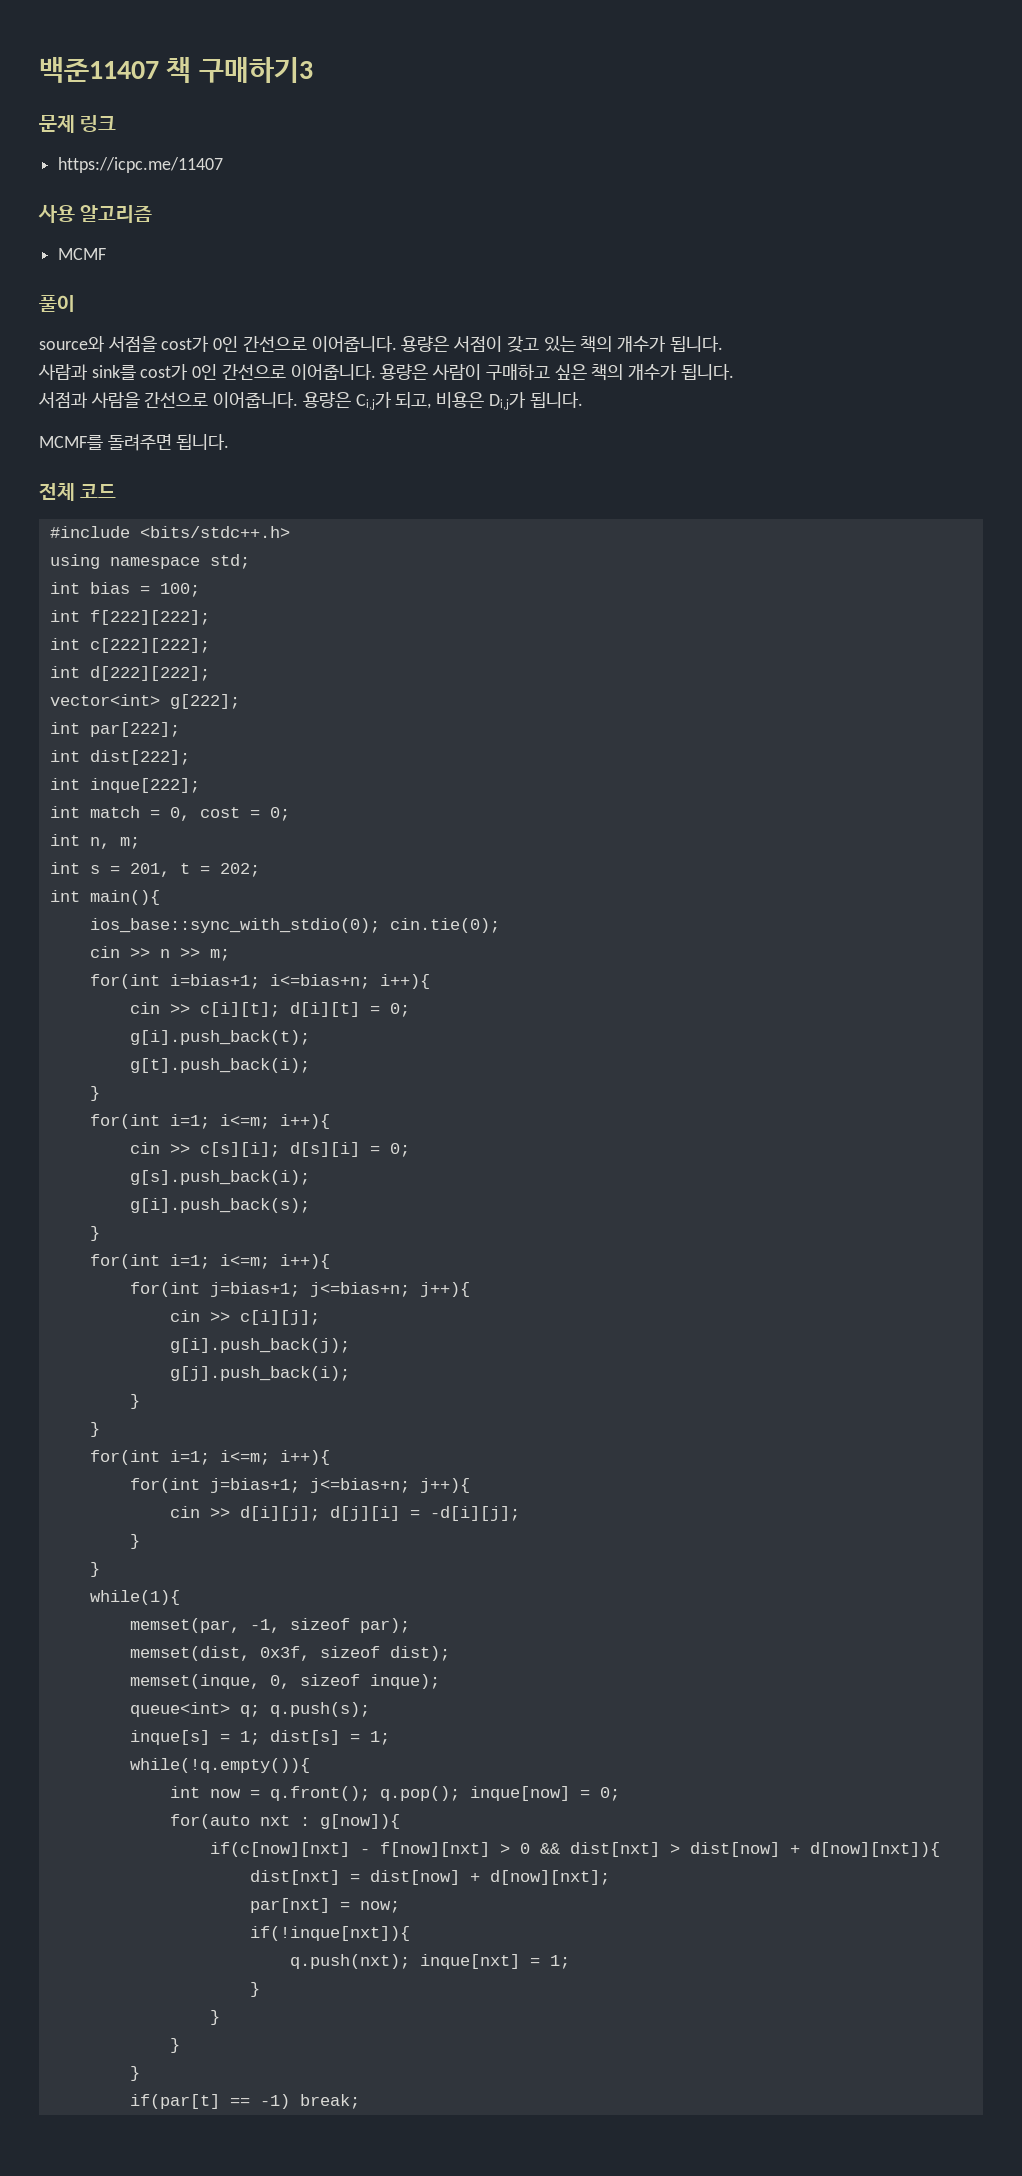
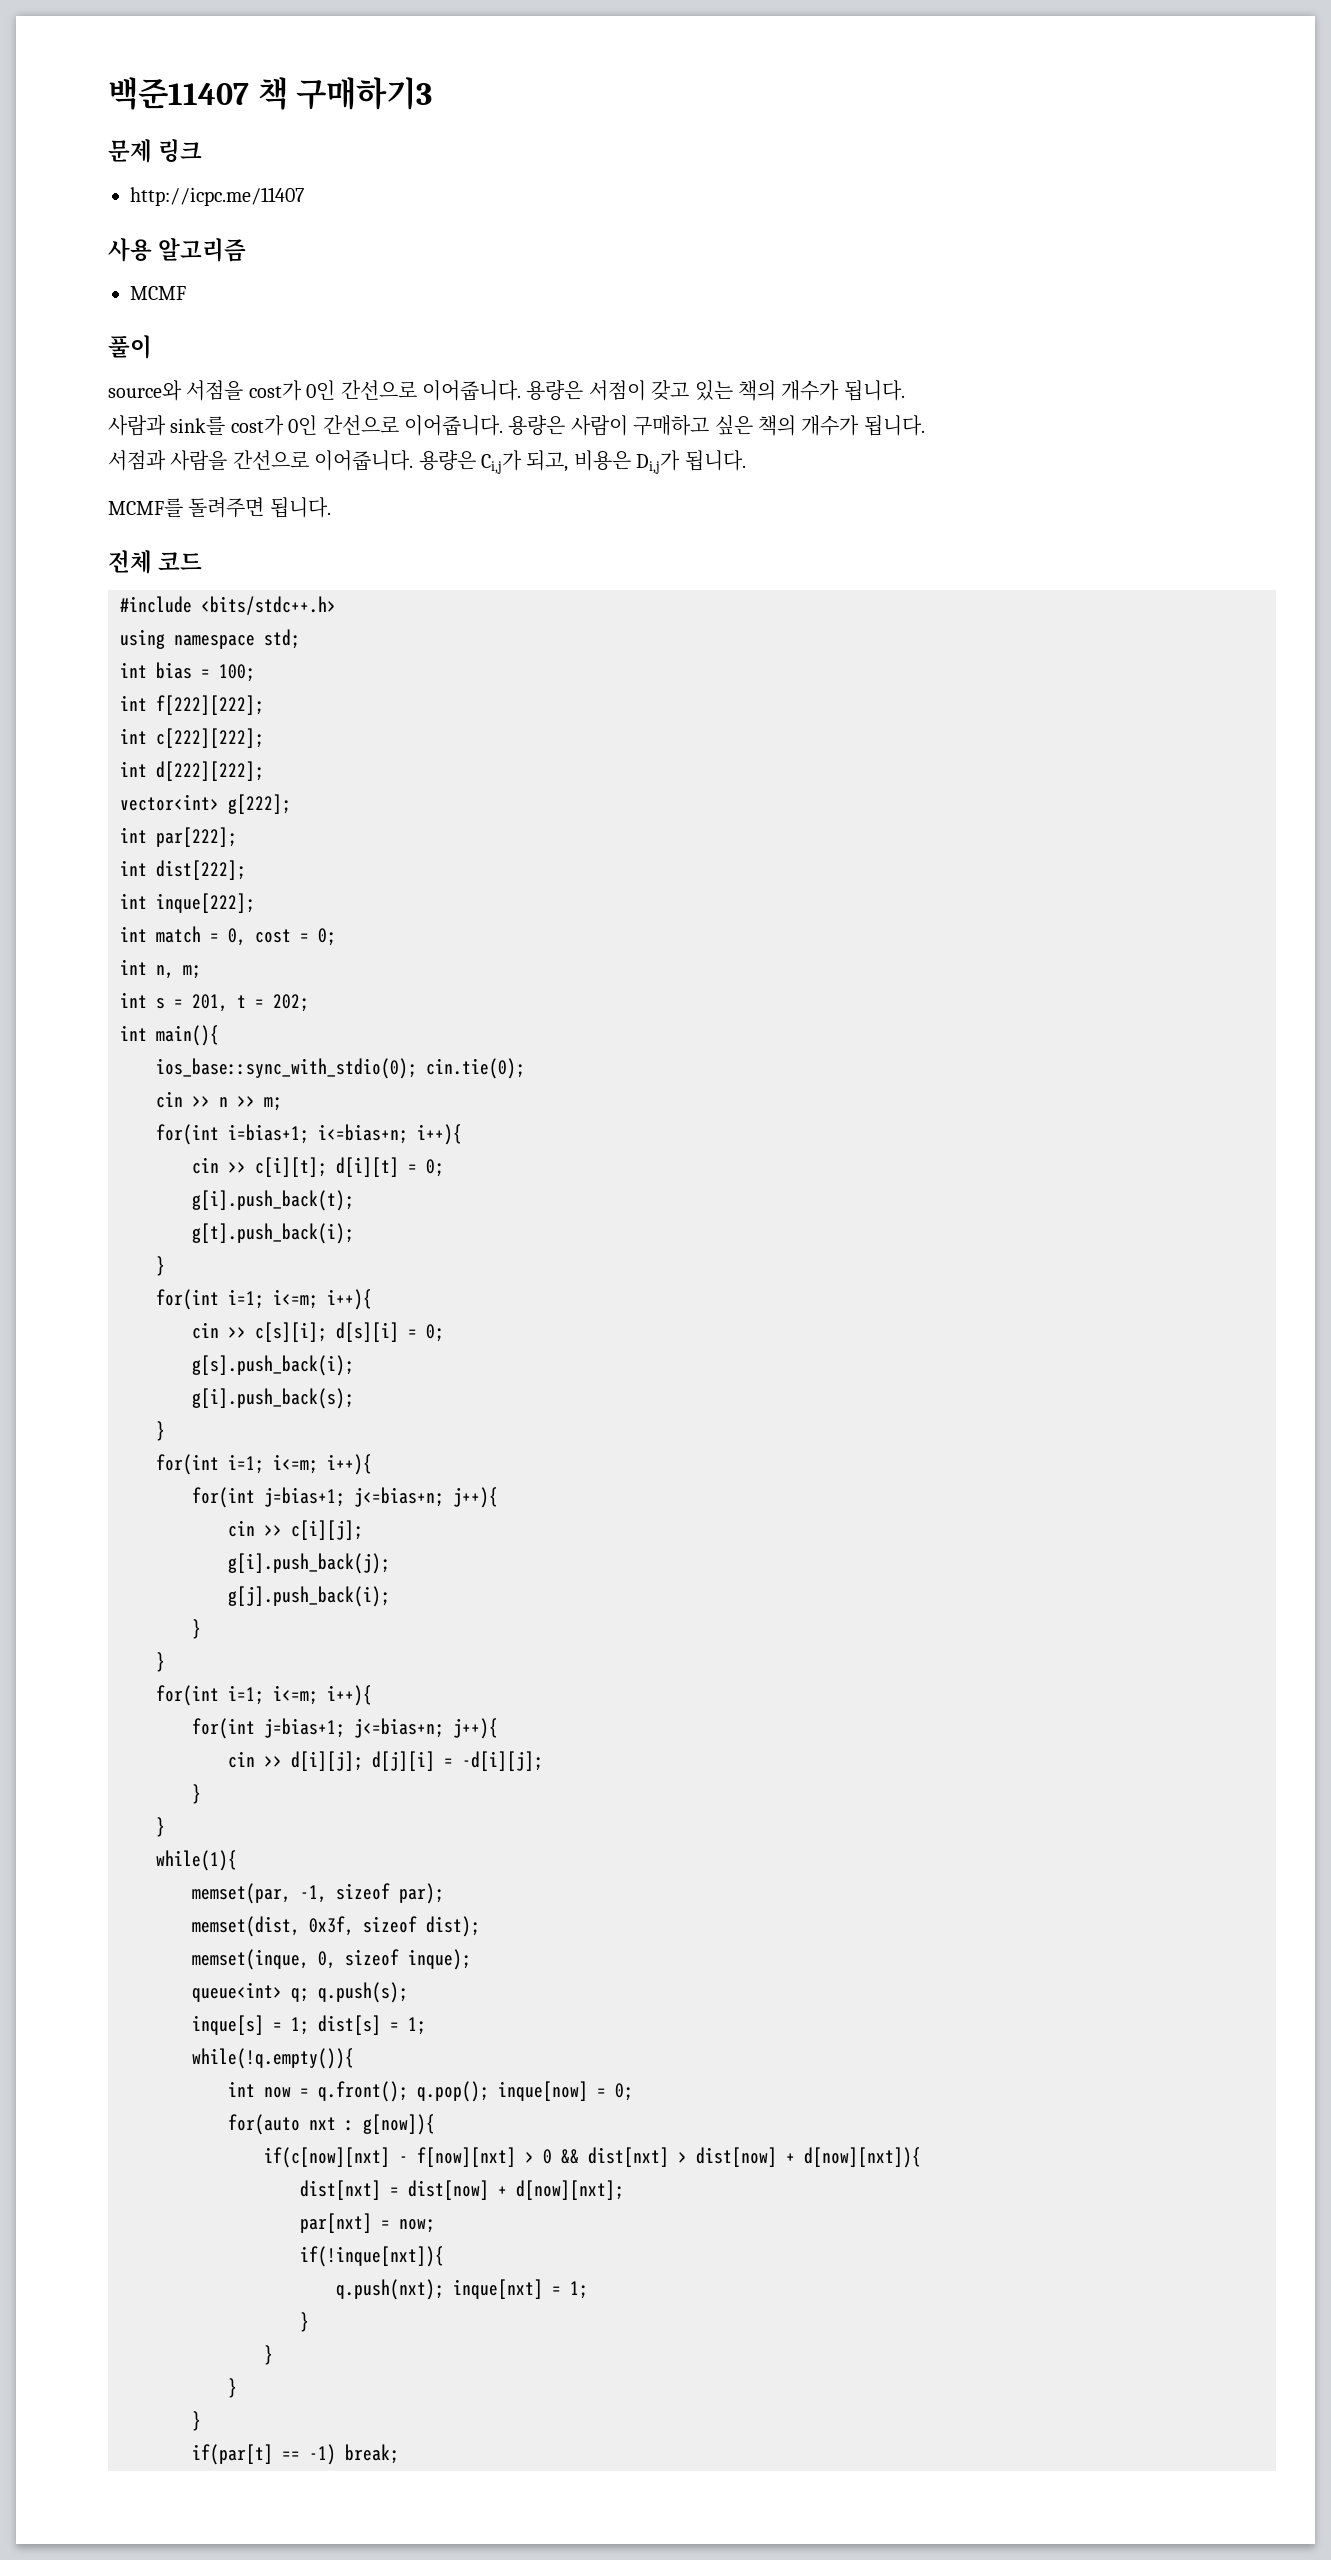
[58,157,224,173] https://icpc.me/11407 -> [130,187,304,206] http://icpc.me/11407

